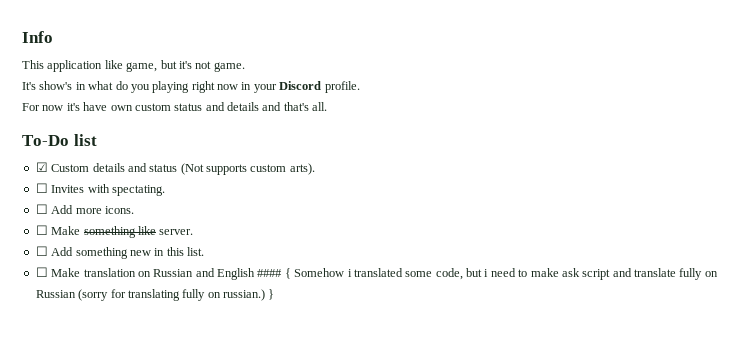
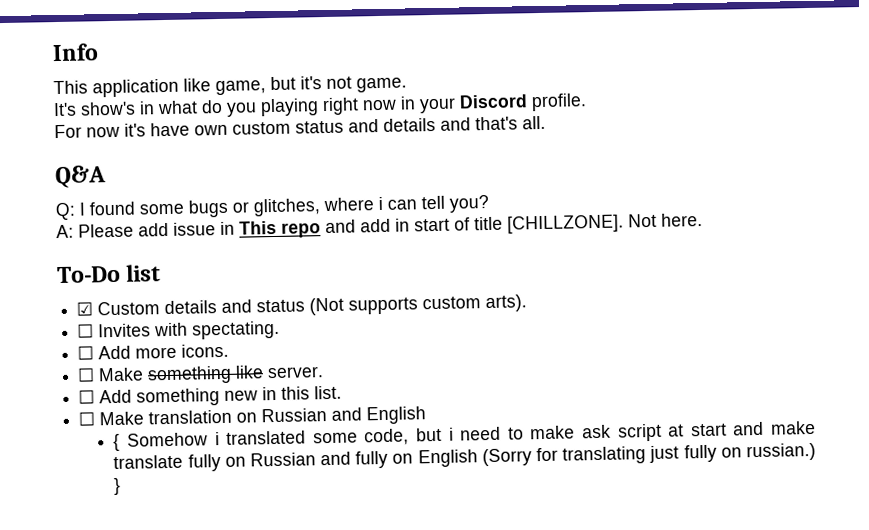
(328, 106) none -> [55,165,106,189] [55,194,490,221] [56,212,703,239] // Q&A // Q: I found some bugs or glitches, where i can tell you? // A: Please add issue in This repo and add in start of title [CHILLZONE]. Not here.
[257,269,283,277] #### -> (427, 415) //
[612,268,718,280] [35,289,109,301] and translate fully on Russian (sorry -> [668,420,816,437] [113,448,532,472] at start and make translate fully on Russian and fully on English (Sorry
(180, 295) none -> [649,445,680,464] just

